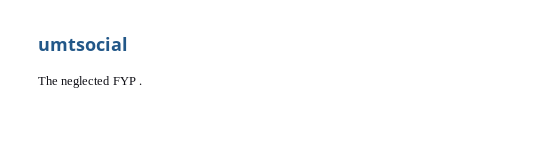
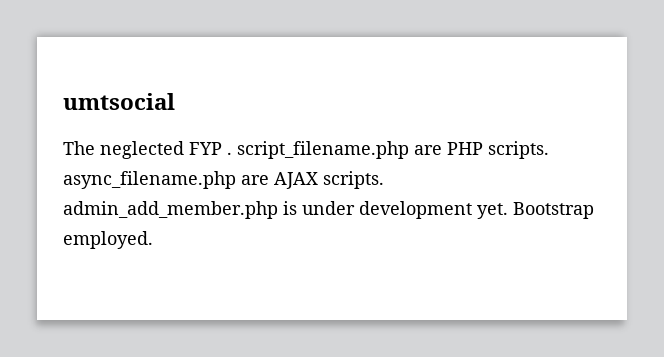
(143, 84) none -> [237,141,549,159] [63,171,384,189] [63,201,594,219] [63,231,153,249] script_filename.php are PHP scripts. async_filename.php are AJAX scripts. admin_add_member.php is under development yet. Bootstrap employed.

